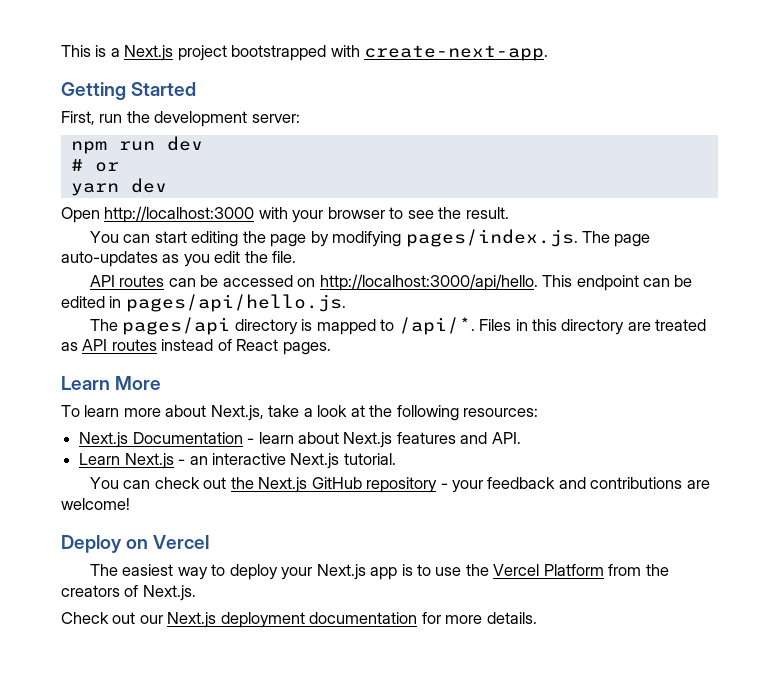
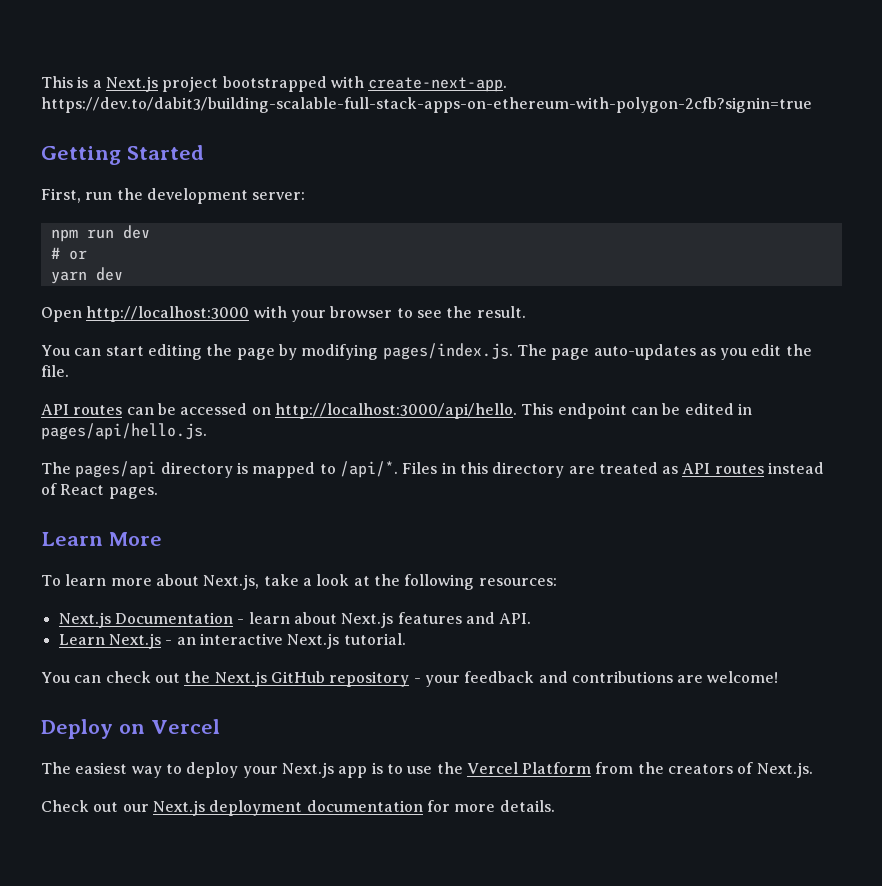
(549, 53) none -> [41,97,812,113] https://dev.to/dabit3/building-scalable-full-stack-apps-on-ethereum-with-polygon-2cfb?signin=true

